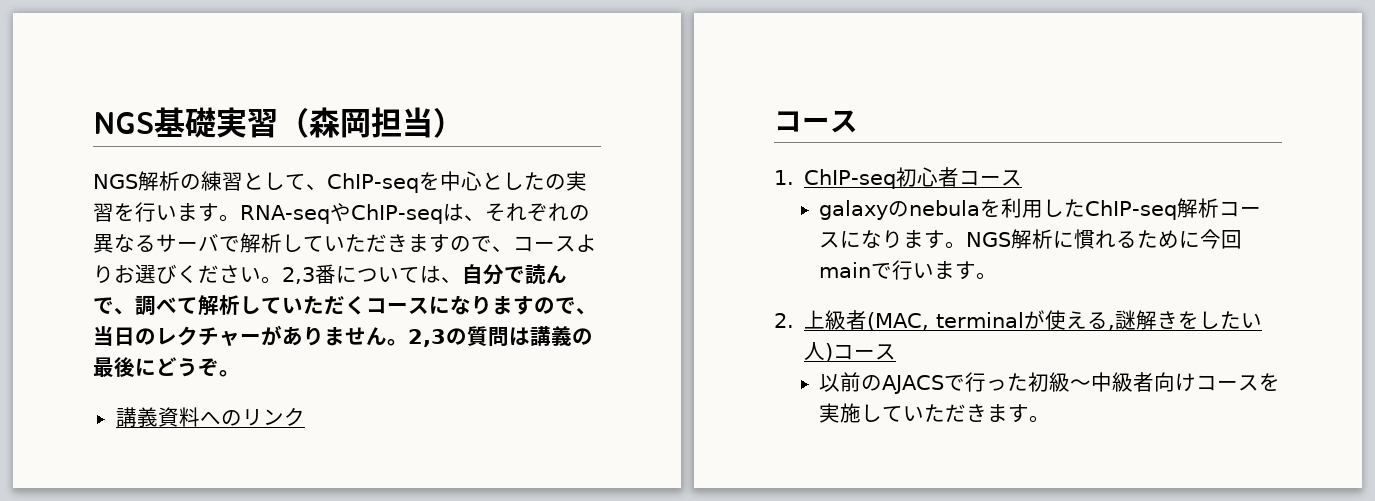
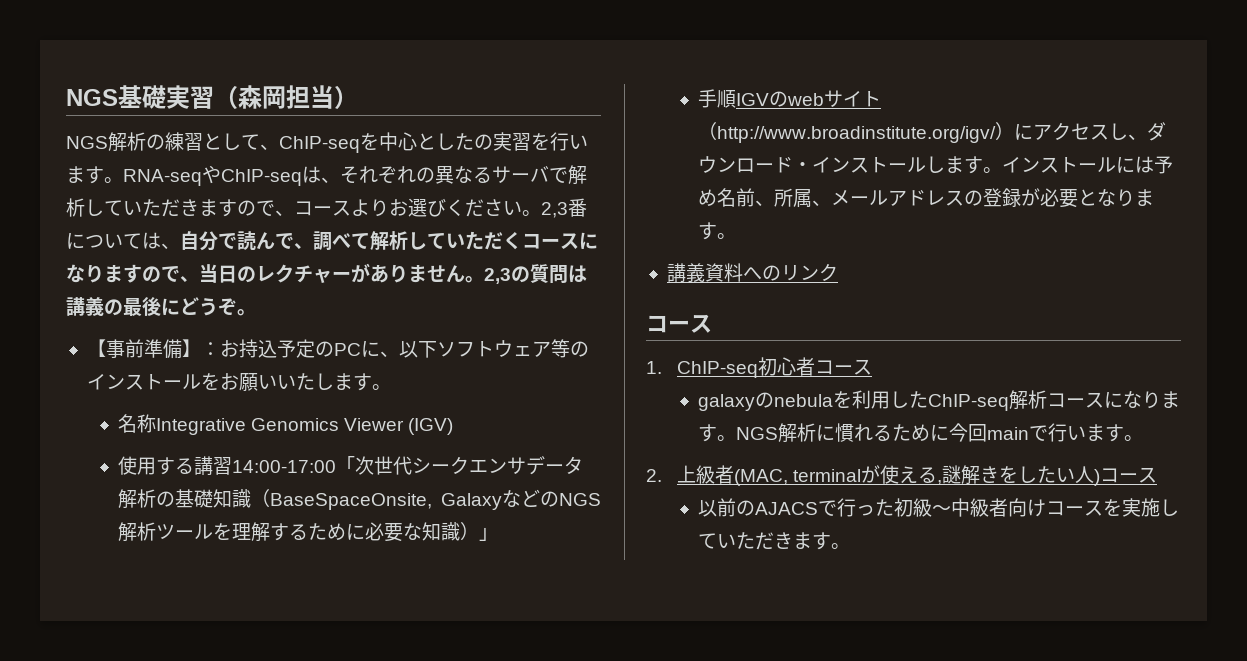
(240, 373) none -> [86,339,589,359] [86,373,391,391] [117,414,454,435] [117,456,583,475] [117,489,601,510] [117,522,498,542] [697,89,881,108] [697,122,1166,143] [697,156,1173,174] [697,188,1154,208] [697,222,736,240] // 【事前準備】：お持込予定のPCに、以下ソフトウェア等のインストールをお願いいたします。 // 名称Integrative Genomics Viewer (IGV) // 使用する講習14:00-17:00「次世代シークエンサデータ解析の基礎知識（BaseSpaceOnsite, GalaxyなどのNGS解析ツールを理解するために必要な知識）」 // 手順IGVのwebサイト（http://www.broadinstitute.org/igv/）にアクセスし、ダウンロード・インストールします。インストールには予め名前、所属、メールアドレスの登録が必要となります。

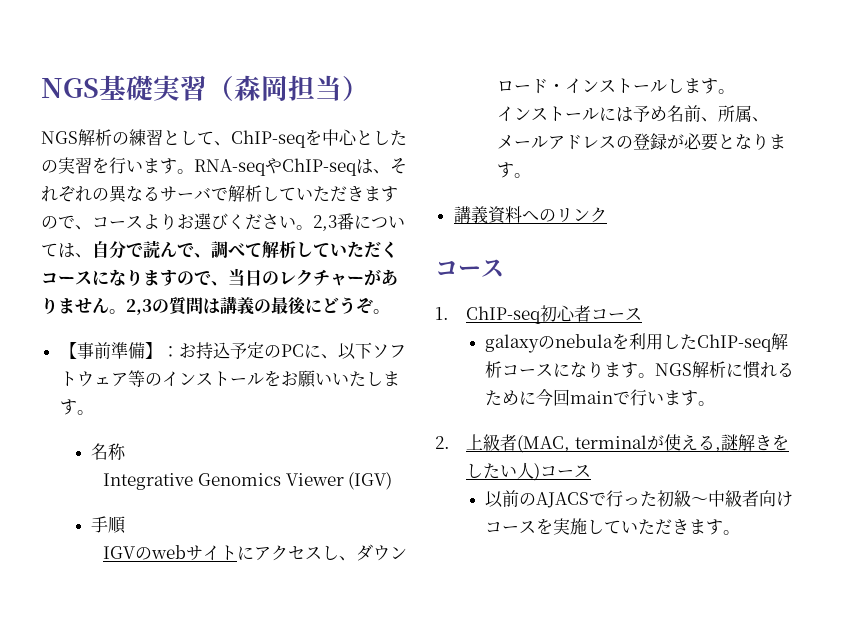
(156, 423) none -> (126, 451) //
[117,456,583,475] [117,489,601,510] [117,522,498,542] // 使用する講習14:00-17:00「次世代シークエンサデータ解析の基礎知識（BaseSpaceOnsite, GalaxyなどのNGS解析ツールを理解するために必要な知識）」 -> (393, 481) none
(736, 99) none -> (126, 525) //
[697,122,1014,143] （http://www.broadinstitute.org/igv/） -> (238, 553) none
(1002, 170) none -> (736, 91) //

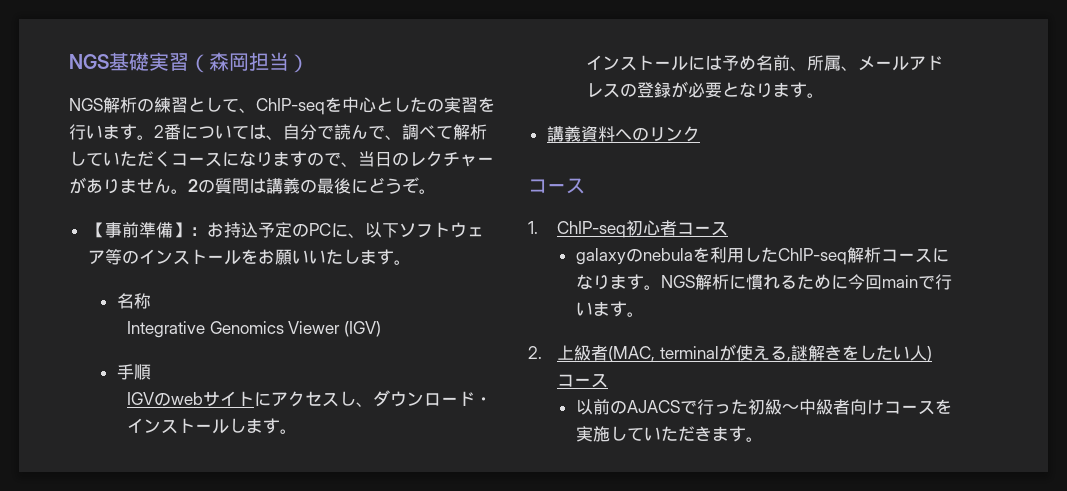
[194,158,407,176] [41,185,398,203] [41,213,337,231] RNA-seqやChIP-seqは、それぞれの異なるサーバで解析していただきますので、コースよりお選びください。2,3 -> [154,125,164,138] 2
[126,299,152,315] 2,3 -> [188,179,198,192] 2

